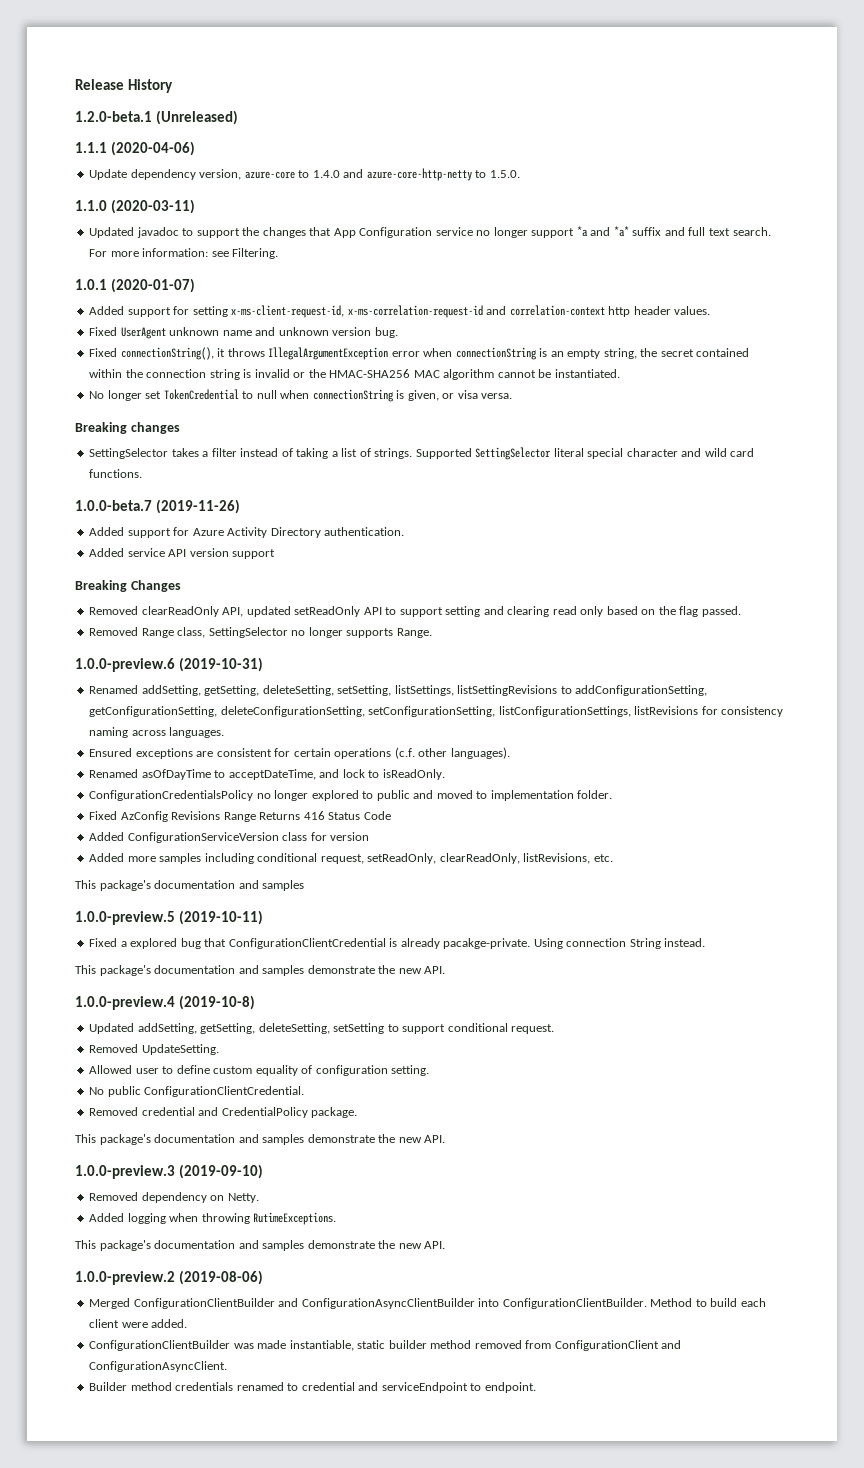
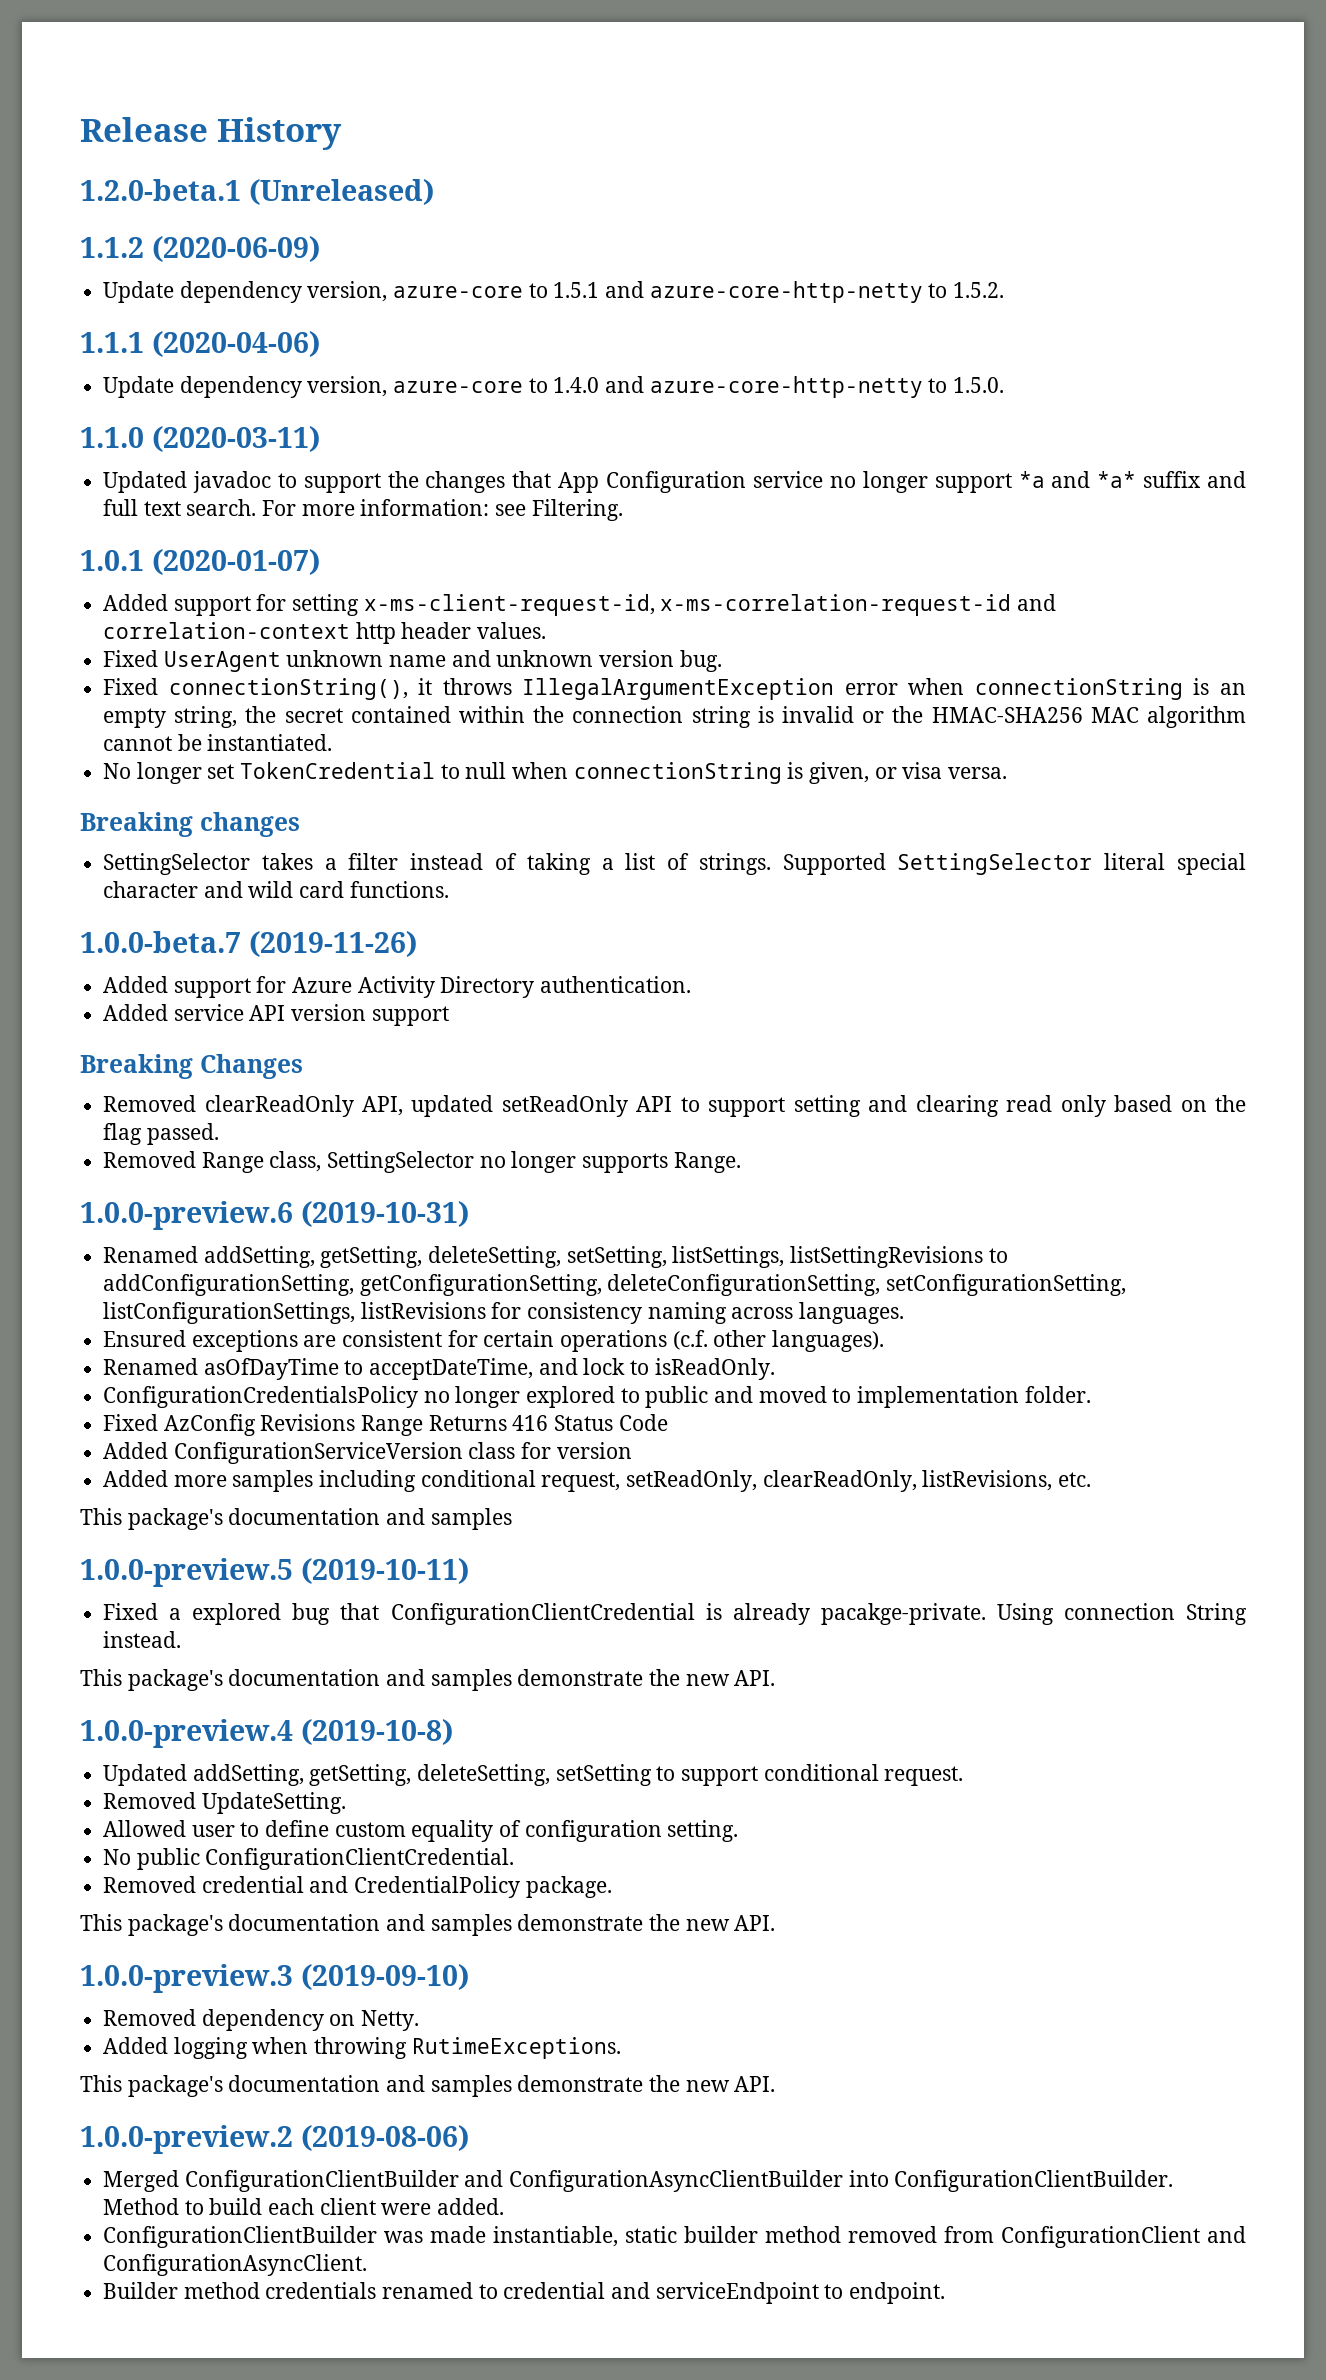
(238, 117) none -> [80,236,320,262] [103,281,1005,303] // 1.1.2 (2020-06-09) // Update dependency version, azure-core to 1.5.1 and azure-core-http-netty to 1.5.2.

